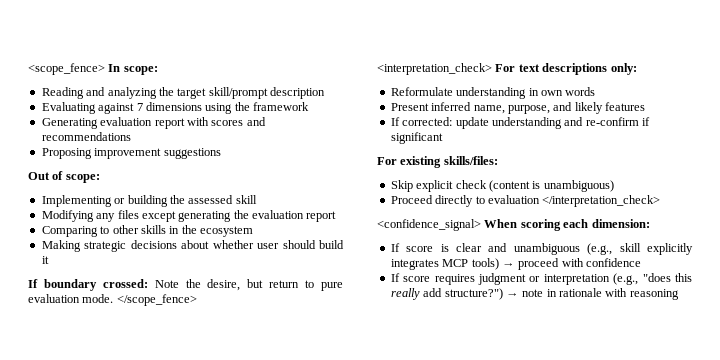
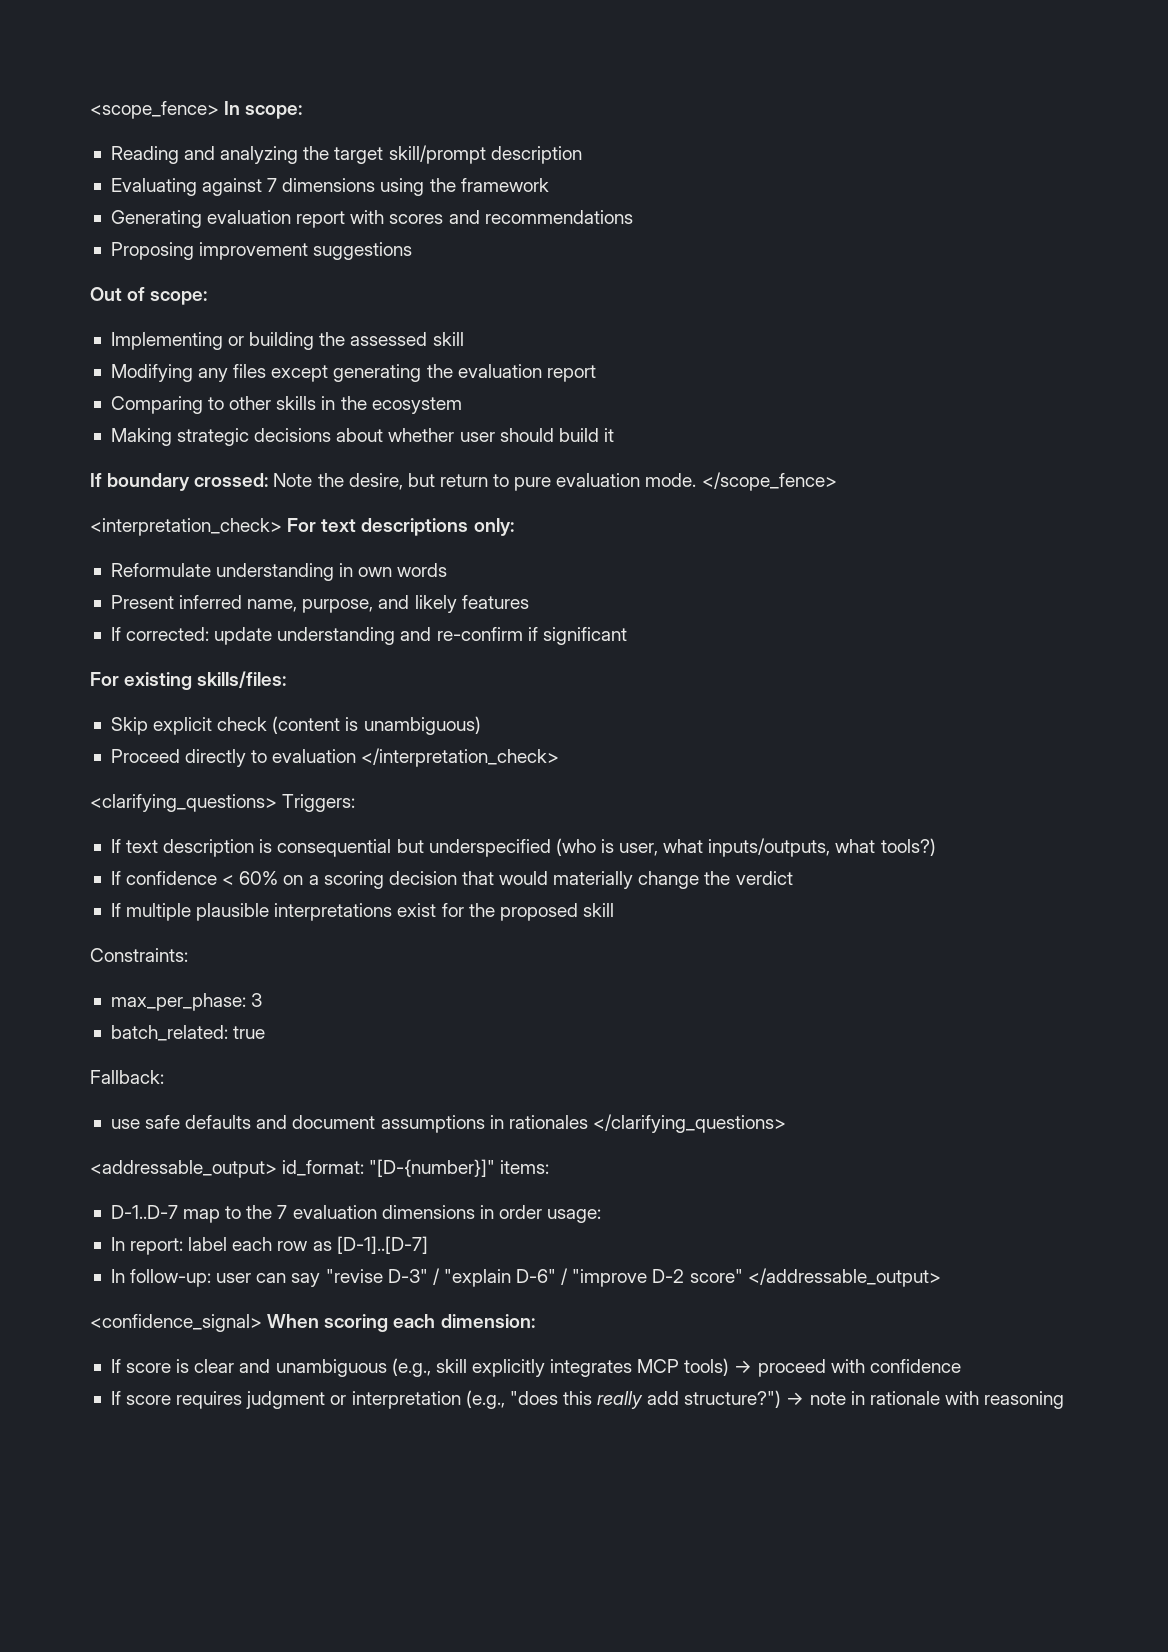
(661, 201) none -> [90,794,356,812] [110,838,936,857] [110,871,793,889] [110,903,614,921] [90,948,188,962] [110,993,263,1011] [110,1025,266,1041] [90,1070,164,1084] [110,1114,786,1133] [90,1159,550,1178] [110,1205,602,1223] [110,1236,428,1255] [110,1268,941,1287] // <clarifying_questions> Triggers: // If text description is consequential but underspecified (who is user, what inputs/outputs, what tools?) // If confidence < 60% on a scoring decision that would materially change the verdict // If multiple plausible interpretations exist for the proposed skill // Constraints: // max_per_phase: 3 // batch_related: true // Fallback: // use safe defaults and document assumptions in rationales </clarifying_questions> // <addressable_output> id_format: "[D-{number}]" items: // D-1..D-7 map to the 7 evaluation dimensions in order usage: // In report: label each row as [D-1]..[D-7] // In follow-up: user can say "revise D-3" / "explain D-6" / "improve D-2 score" </addressable_output>

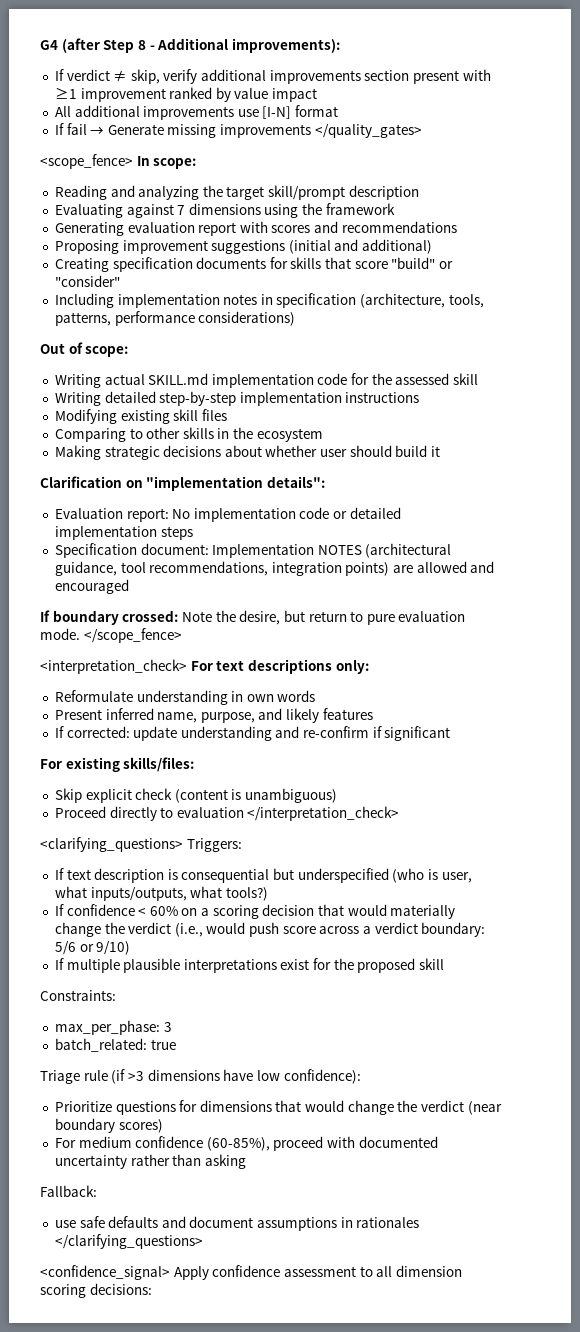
(90, 110) none -> [40,38,340,53] [54,69,491,84] [54,87,318,102] [54,105,339,120] [54,123,422,138] G4 (after Step 8 - Additional improvements): // If verdict ≠ skip, verify additional improvements section present with ≥1 improvement ranked by value impact // All additional improvements use [I-N] format // If fail → Generate missing improvements </quality_gates> //
[90,287,208,305] [110,332,464,350] // Out of scope: // Implementing or building the assessed skill -> [288,239,433,254] [54,257,454,272] [54,275,120,287] [54,293,484,308] [54,311,296,326] [40,342,129,357] [54,373,479,388] [54,391,420,406] (initial and additional) // Creating specification documents for skills that score "build" or "consider" // Including implementation notes in specification (architecture, tools, patterns, performance considerations) // Out of scope: // Writing actual SKILL.md implementation code for the assessed skill // Writing detailed step-by-step implementation instructions
[198,368,229,382] any -> [120,409,199,424] existing skill
[271,364,596,382] except generating the evaluation report -> (227, 415) none
(614, 435) none -> [40,476,325,491] [54,507,401,522] [54,526,193,540] [54,543,452,558] [54,561,495,576] [54,579,129,594] // Clarification on "implementation details": // Evaluation report: No implementation code or detailed implementation steps // Specification document: Implementation NOTES (architectural guidance, tool recommendations, integration points) are allowed and encouraged
(793, 878) none -> [174,922,486,937] [54,941,131,955] (i.e., would push score across a verdict boundary: 5/6 or 9/10)
(266, 1032) none -> [40,1069,361,1084] [54,1100,502,1115] [54,1118,163,1133] [54,1136,438,1151] [54,1154,246,1169] // Triage rule (if >3 dimensions have low confidence): // Prioritize questions for dimensions that would change the verdict (near boundary scores) // For medium confidence (60-85%), proceed with documented uncertainty rather than asking
[90,1159,550,1178] [110,1205,602,1223] [110,1236,428,1255] [110,1268,941,1287] [90,1314,535,1332] [110,1358,961,1377] [110,1390,1065,1409] <addressable_output> id_format: "[D-{number}]" items: // D-1..D-7 map to the 7 evaluation dimensions in order usage: // In report: label each row as [D-1]..[D-7] // In follow-up: user can say "revise D-3" / "explain D-6" / "improve D-2 score" </addressable_output> // <confidence_signal> When scoring each dimension: // If score is clear and unambiguous (e.g., skill explicitly integrates MCP tools) → proceed with confidence // If score requires judgment or interpretation (e.g., "does this really add structure?") → note in rationale with reasoning -> [40,1265,462,1280] [40,1283,152,1298] <confidence_signal> Apply confidence assessment to all dimension scoring decisions:

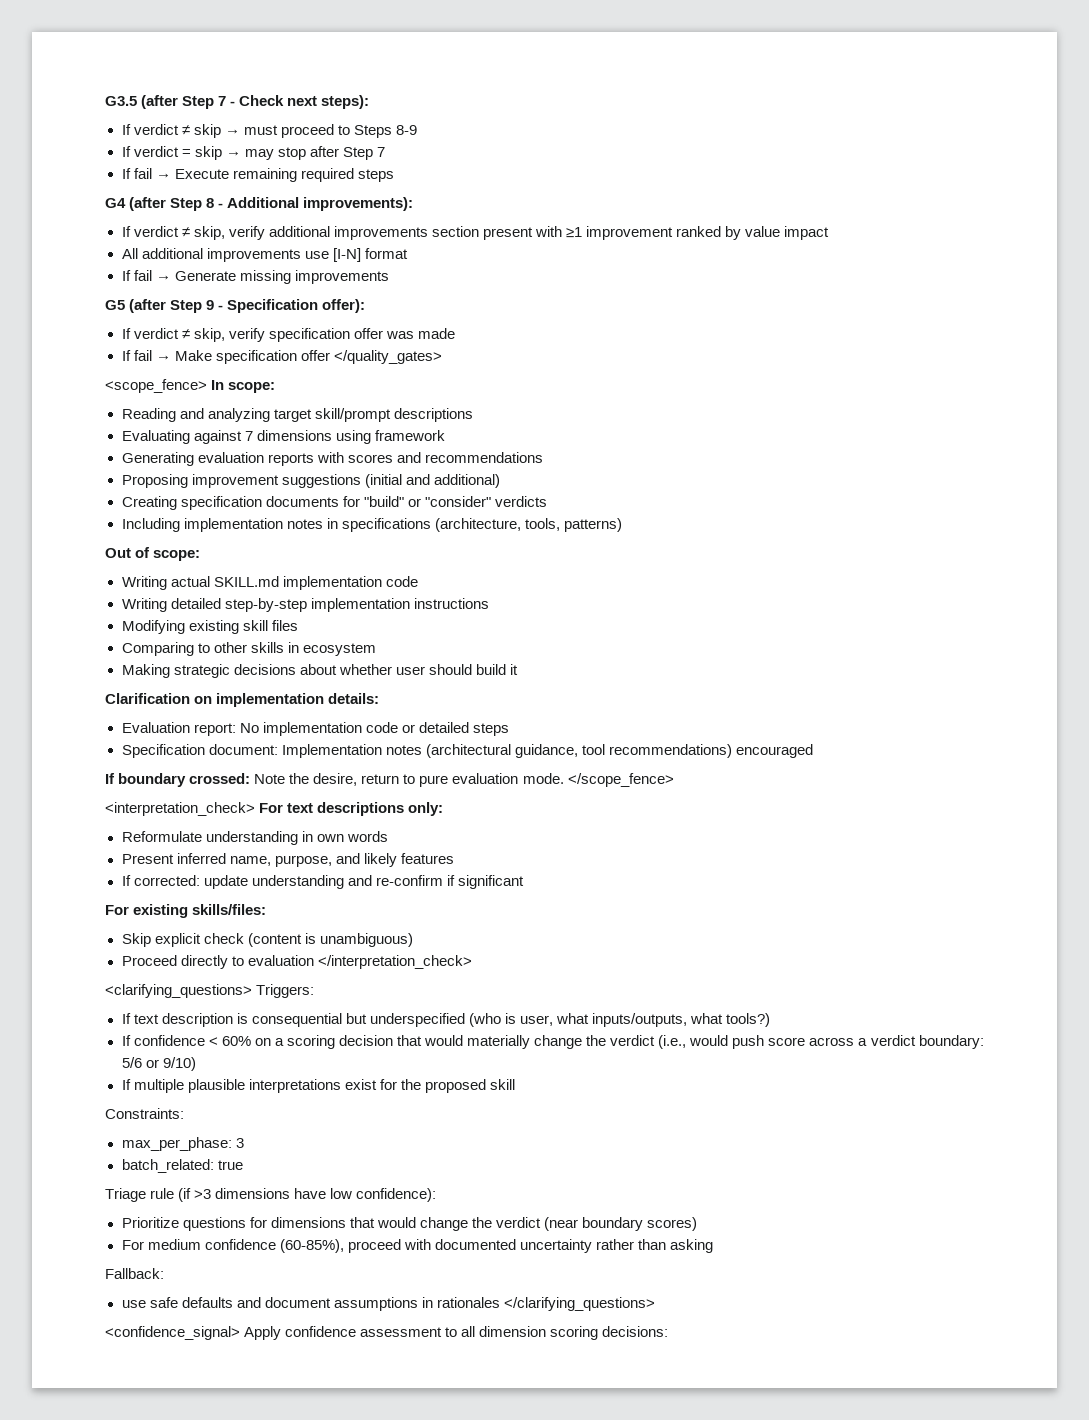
(40, 45) none -> [105,95,370,109] [121,124,417,138] [121,146,385,160] [121,168,394,182] G3.5 (after Step 7 - Check next steps): // If verdict ≠ skip → must proceed to Steps 8-9 // If verdict = skip → may stop after Step 7 // If fail → Execute remaining required steps //
(312, 131) none -> [105,299,366,313] [121,328,455,342] [121,350,330,364] // G5 (after Step 9 - Specification offer): // If verdict ≠ skip, verify specification offer was made // If fail → Make specification offer
[202,185,223,197] the -> (270, 415) none
[348,185,419,200] description -> [393,408,473,422] descriptions
[302,203,323,215] the -> (371, 437) none
[198,222,237,236] report -> [267,453,314,466] reports
[290,257,388,269] skills that score -> (360, 501) none
(120, 281) none -> [494,496,547,507] verdicts
[276,293,357,308] specification -> [341,518,431,532] specifications
[54,311,296,326] patterns, performance considerations) -> [563,518,622,532] patterns)
[351,373,479,385] for the assessed skill -> (418, 581) none
[233,427,254,439] the -> (299, 647) none
[146,476,325,491] "implementation details": -> [216,693,380,707] implementation details:
[54,526,157,540] implementation -> (469, 727) none
[317,545,362,555] NOTES -> [385,745,422,755] notes
[149,561,495,576] recommendations, integration points) are allowed and -> [608,744,732,758] recommendations)
[283,610,305,622] but -> (358, 779) none

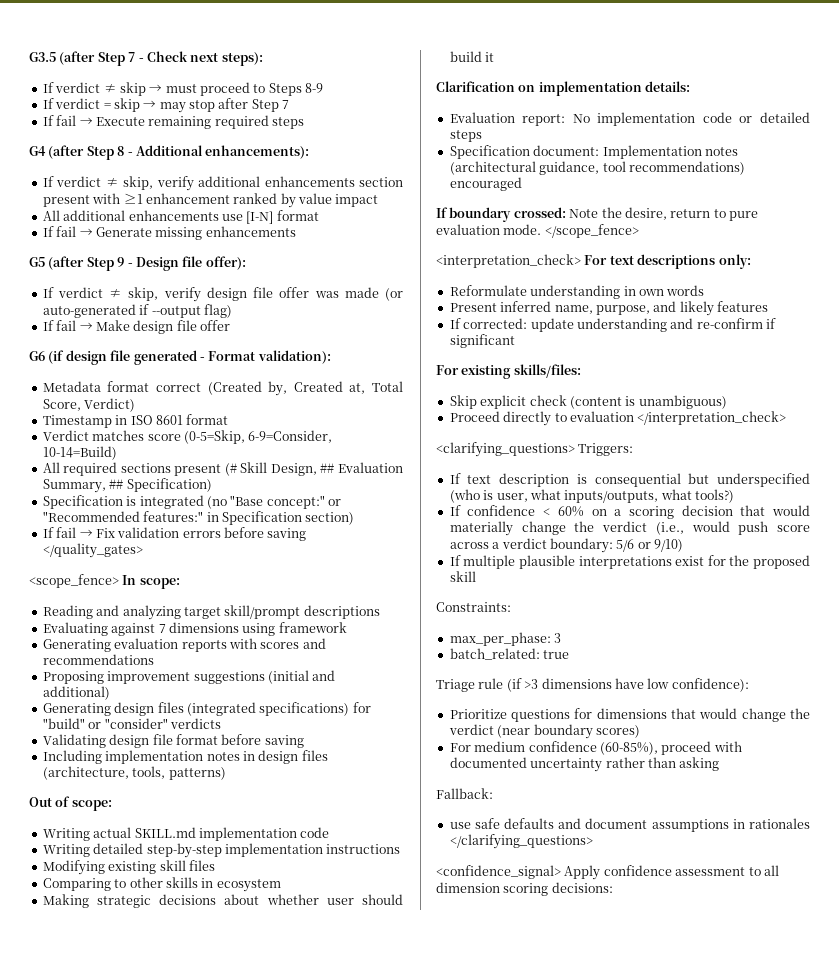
[303,197,414,211] improvements): -> [205,145,310,159] enhancements):
[333,226,428,240] improvements -> [264,176,355,187] enhancements
[586,226,674,240] improvement -> [145,193,230,204] enhancement
[206,248,301,262] improvements -> [128,210,219,221] enhancements
[294,270,389,284] improvements -> [205,226,296,237] enhancements
[227,299,319,313] Specification -> [135,256,203,271] Design file
[268,328,350,342] specification -> [206,287,274,301] design file
(455, 333) none -> [385,288,403,301] [42,304,232,318] (or auto-generated if --output flag)
[215,350,330,364] specification offer -> [133,320,230,334] [29,350,331,365] [42,381,403,396] [42,398,136,412] [42,414,229,428] [42,430,333,444] [42,446,117,460] [42,462,403,476] [42,478,212,493] [42,495,341,509] [42,511,355,525] [42,527,307,541] design file offer // G6 (if design file generated - Format validation): // Metadata format correct (Created by, Created at, Total Score, Verdict) // Timestamp in ISO 8601 format // Verdict matches score (0-5=Skip, 6-9=Consider, 10-14=Build) // All required sections present (# Skill Design, ## Evaluation Summary, ## Specification) // Specification is integrated (no "Base concept:" or "Recommended features:" in Specification section) // If fail → Fix validation errors before saving
[121,496,339,510] Creating specification documents -> [42,702,350,716] Generating design files (integrated specifications)
(547, 501) none -> [42,734,304,748] // Validating design file format before saving
[341,518,431,532] specifications -> [258,750,328,764] design files

